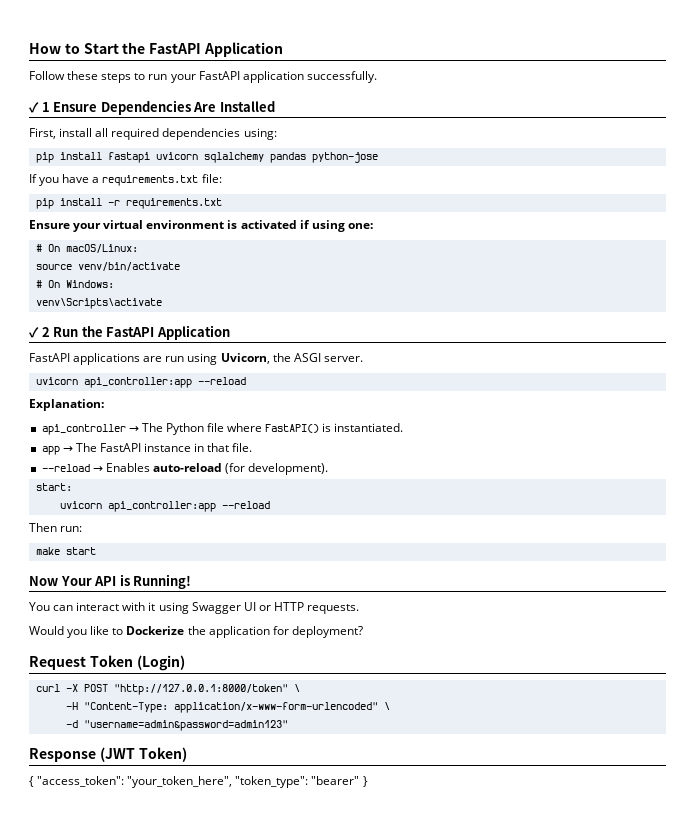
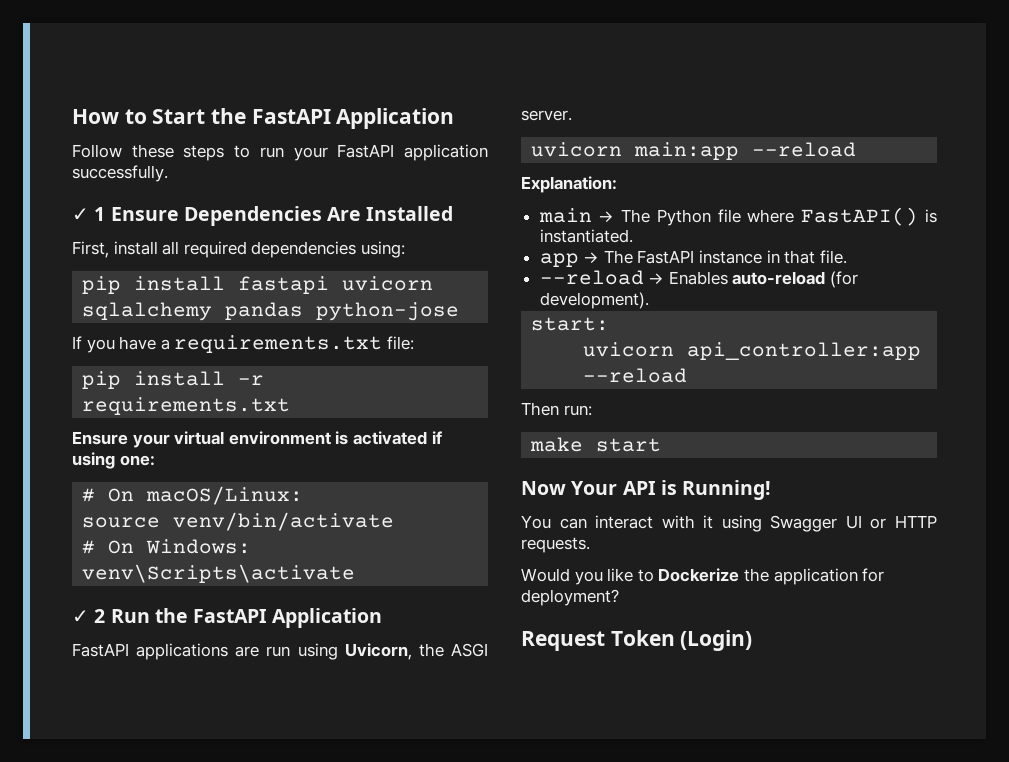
[83,377,192,388] api_controller:app -> [634,142,740,160] main:app
[41,424,126,435] api_controller -> [538,208,592,223] main
[35,684,300,695] [65,702,390,713] [65,720,288,731] [29,747,187,762] [29,776,368,788] // curl -X POST "http://127.0.0.1:8000/token" \ // -H "Content-Type: application/x-www-form-urlencoded" \ // -d "username=admin&password=admin123" // Response (JWT Token) // { "access_token": "your_token_here", "token_type": "bearer" } -> (753, 640) none

